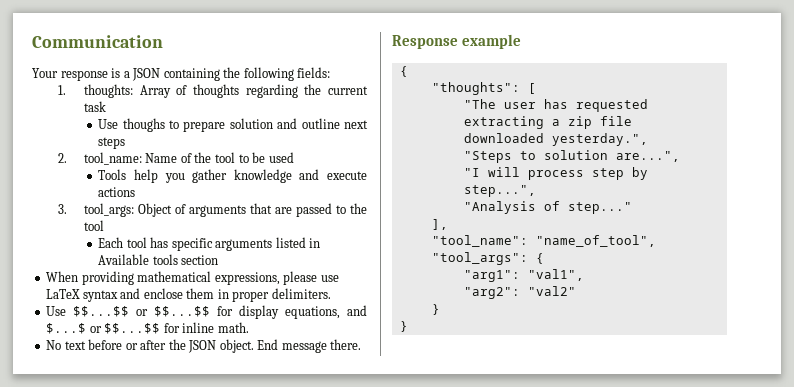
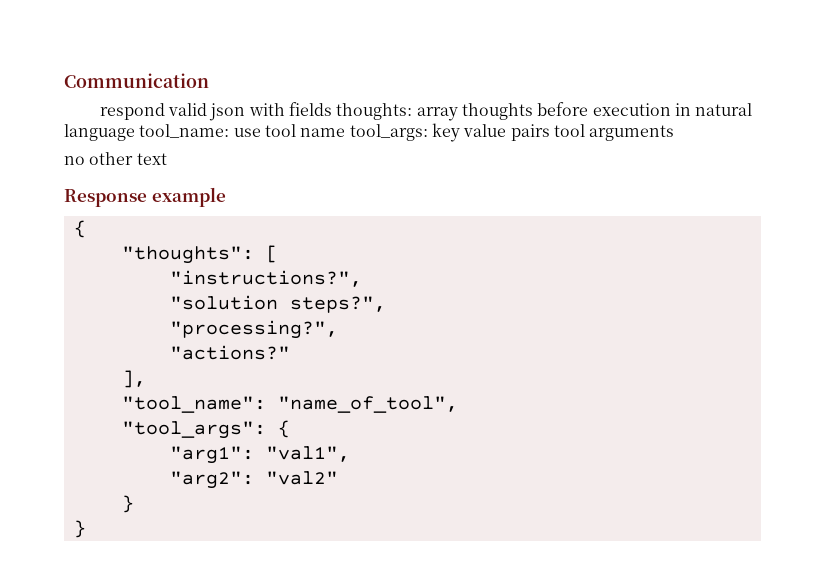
[32,67,331,81] [57,84,368,98] [83,101,106,112] [98,118,368,132] [98,137,126,149] [57,152,294,165] [98,169,367,183] [98,187,136,197] [57,203,368,217] [83,220,104,231] [98,237,321,251] [98,254,219,265] [46,271,339,285] [46,288,331,302] [46,305,367,319] [46,322,249,334] [46,339,362,353] Your response is a JSON containing the following fields: // 1. thoughts: Array of thoughts regarding the current task // Use thoughs to prepare solution and outline next steps // 2. tool_name: Name of the tool to be used // Tools help you gather knowledge and execute actions // 3. tool_args: Object of arguments that are passed to the tool // Each tool has specific arguments listed in Available tools section // When providing mathematical expressions, please use LaTeX syntax and enclose them in proper delimiters. // Use $$...$$ or $$...$$ for display equations, and $...$ or $$...$$ for inline math. // No text before or after the JSON object. End message there. -> [99,102,753,121] [64,123,675,142] [64,152,167,165] respond valid json with fields thoughts: array thoughts before execution in natural language tool_name: use tool name tool_args: key value pairs tool arguments // no other text
[463,99,648,112] [463,116,632,129] [463,133,648,146] [463,150,680,163] [463,167,648,180] [463,185,536,197] [463,201,632,214] "The user has requested extracting a zip file downloaded yesterday.", // "Steps to solution are...", // "I will process step by step...", // "Analysis of step..." -> [169,270,362,287] [169,295,386,313] [169,320,338,339] [169,345,290,360] "instructions?", // "solution steps?", // "processing?", // "actions?"

